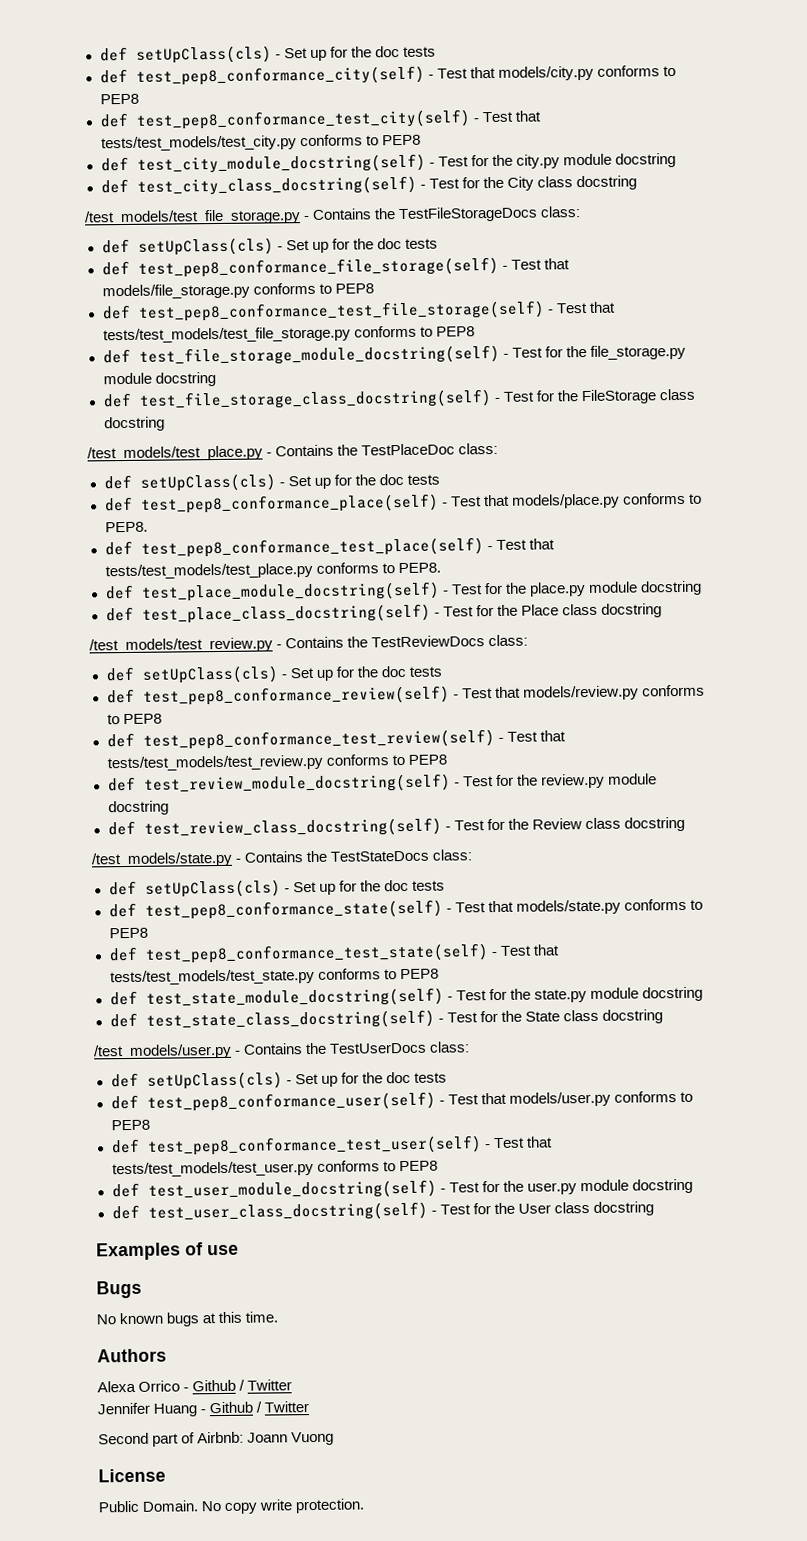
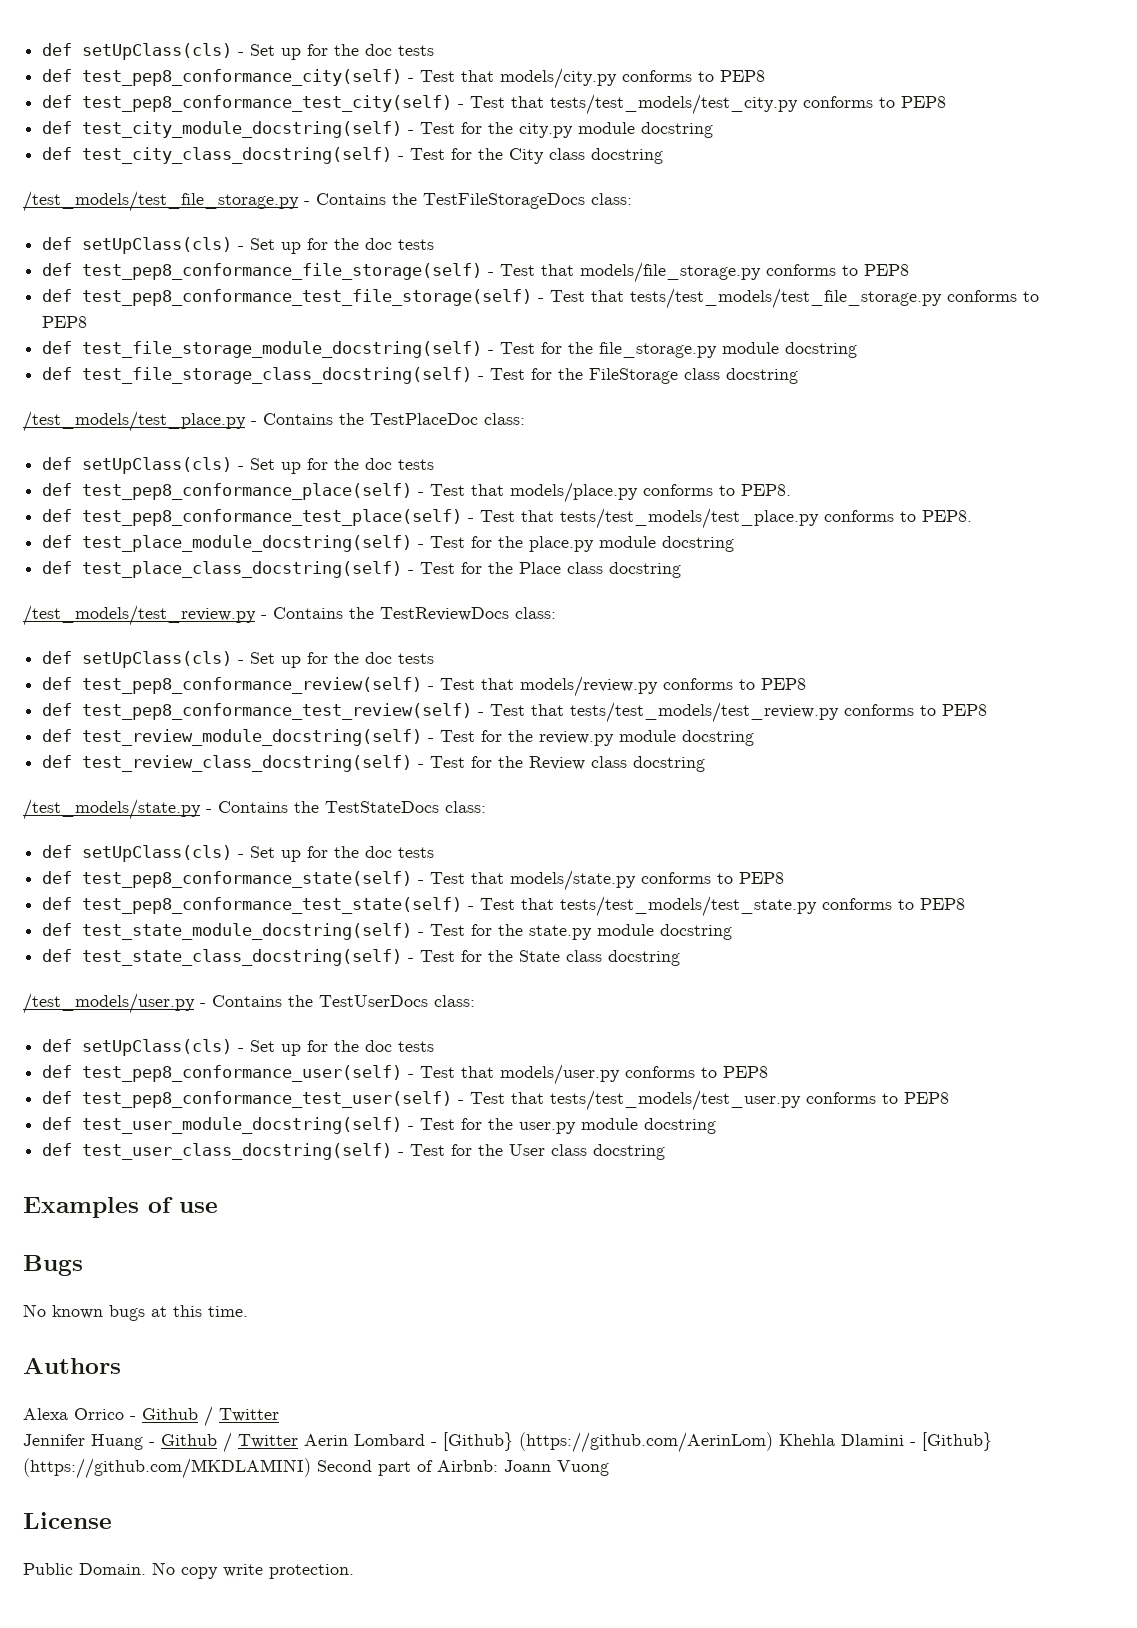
(310, 1407) // -> [304,1432,992,1453] [23,1458,311,1479] Aerin Lombard - [Github} (https://github.com/AerinLom) Khehla Dlamini - [Github} (https://github.com/MKDLAMINI)

